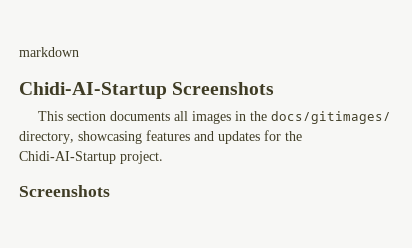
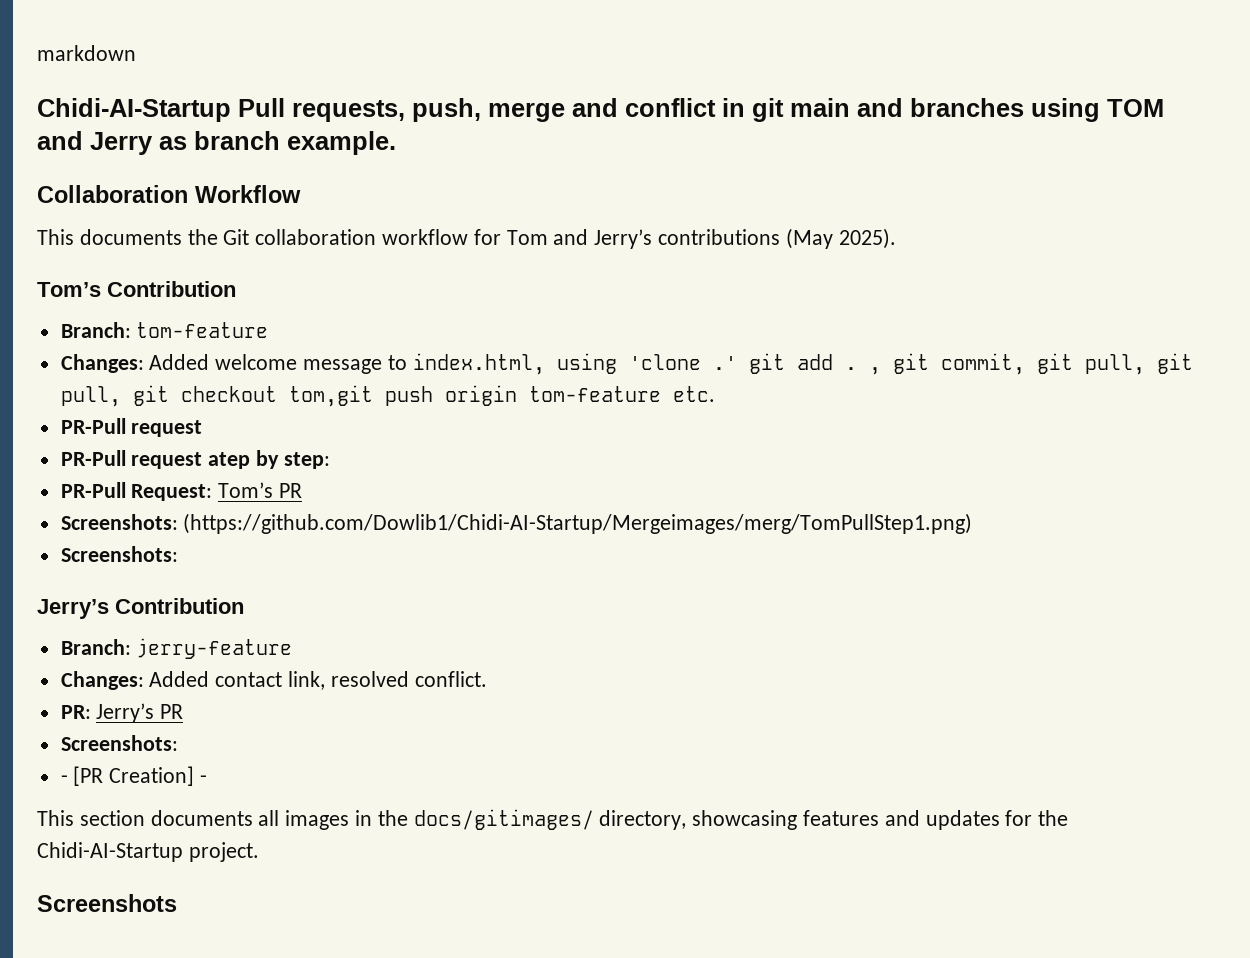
[172,82,275,95] Screenshots -> [238,98,1164,122] [37,131,396,155] [37,185,301,203] [37,228,896,249] [37,281,236,297] [60,322,269,338] [60,353,1193,375] [60,385,715,407] [60,418,203,437] [60,450,330,469] [60,482,303,501] [60,513,973,534] [60,546,178,562] [37,598,244,619] [60,638,293,659] [60,671,487,690] [60,703,184,723] [60,735,178,751] [60,766,208,786] Pull requests, push, merge and conflict in git main and branches using TOM and Jerry as branch example. // Collaboration Workflow // This documents the Git collaboration workflow for Tom and Jerry’s contributions (May 2025). // Tom’s Contribution // Branch: tom-feature // Changes: Added welcome message to index.html, using 'clone .' git add . , git commit, git pull, git pull, git checkout tom,git push origin tom-feature etc. // PR-Pull request // PR-Pull request atep by step: // PR-Pull Request: Tom’s PR // Screenshots: (https://github.com/Dowlib1/Chidi-AI-Startup/Mergeimages/merg/TomPullStep1.png) // Screenshots: // Jerry’s Contribution // Branch: jerry-feature // Changes: Added contact link, resolved conflict. // PR: Jerry’s PR // Screenshots: // - [PR Creation] -

